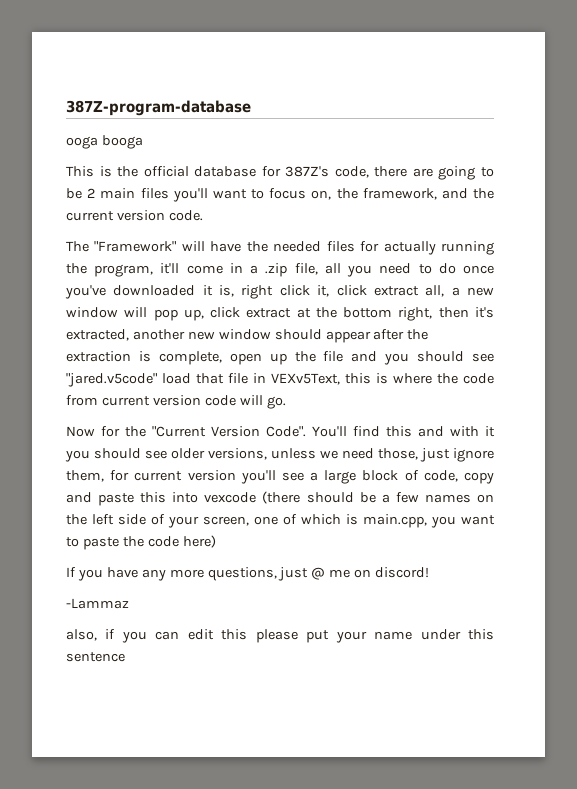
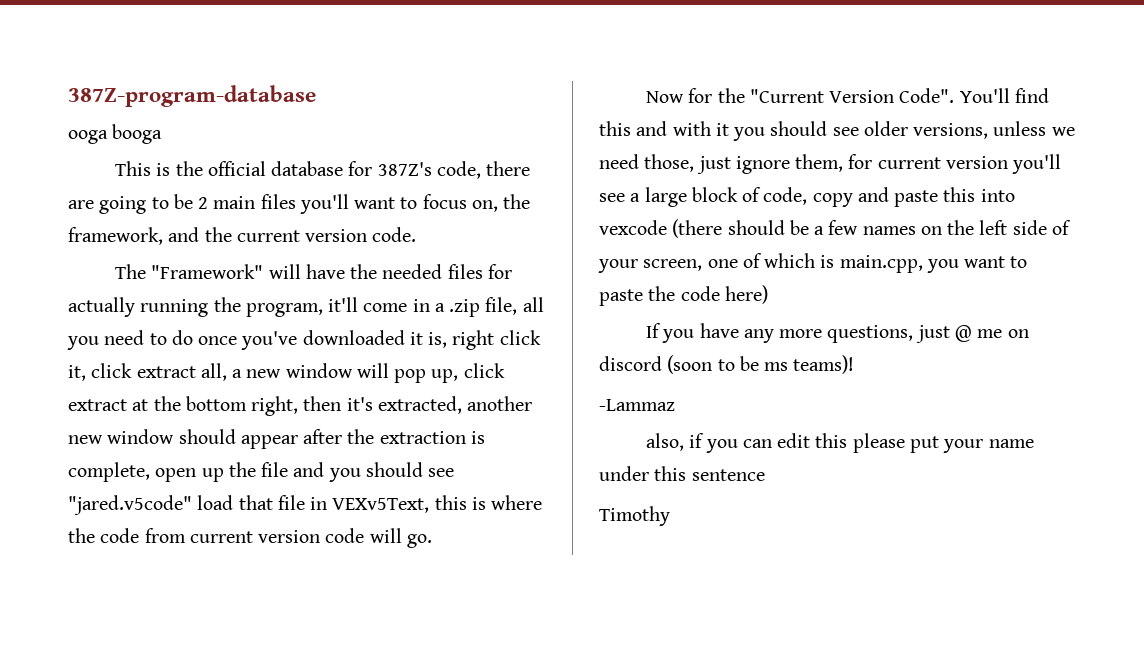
[375,567,430,578] discord! -> [599,355,855,374] discord (soon to be ms teams)!
(125, 657) none -> [599,506,670,526] // Timothy

